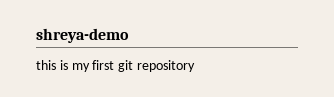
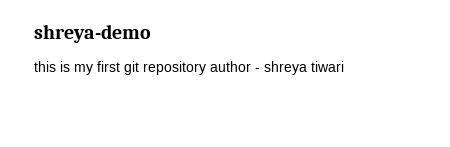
(195, 66) none -> [210,61,344,75] author - shreya tiwari

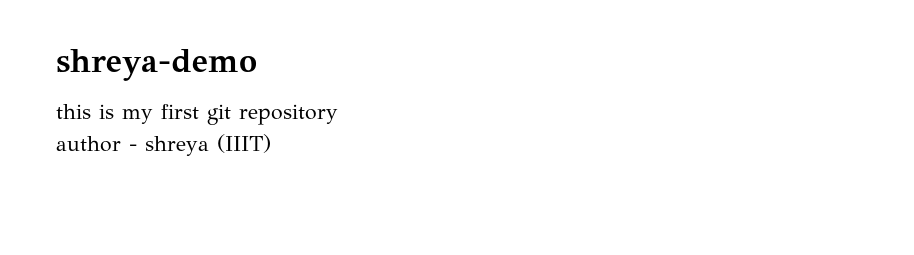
(206, 68) none -> (338, 114) //
[311,61,344,72] tiwari -> [217,134,271,153] (IIIT)

